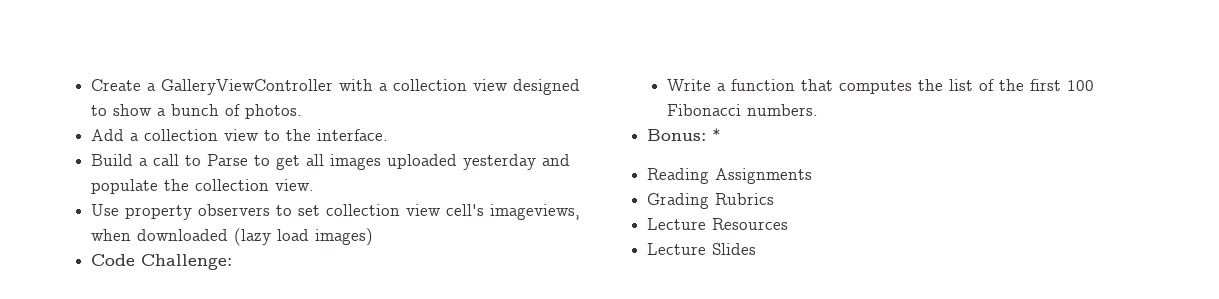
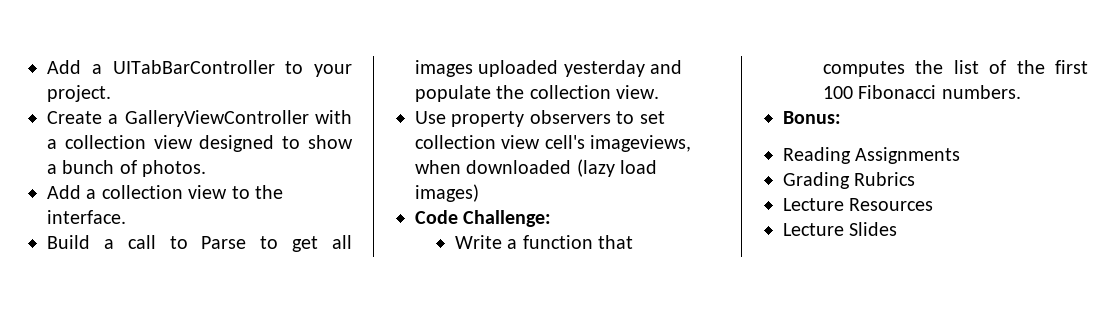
(91, 85) none -> [47,60,352,77] [47,85,111,102] Add a UITabBarController to your project. //
[712,128,722,141] * -> (841, 117) none

